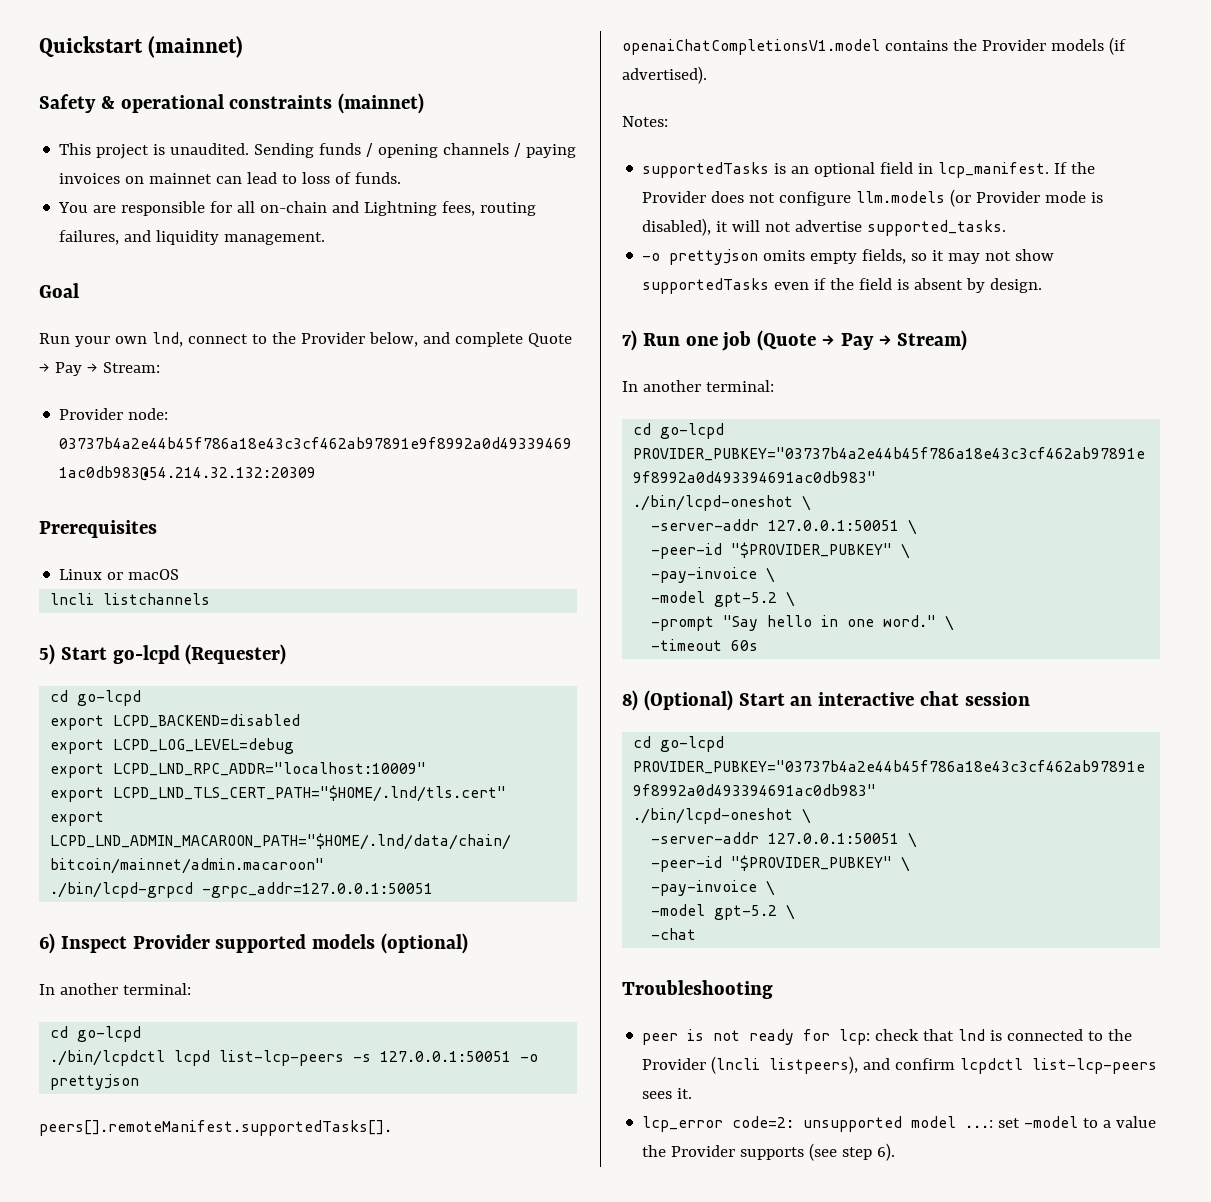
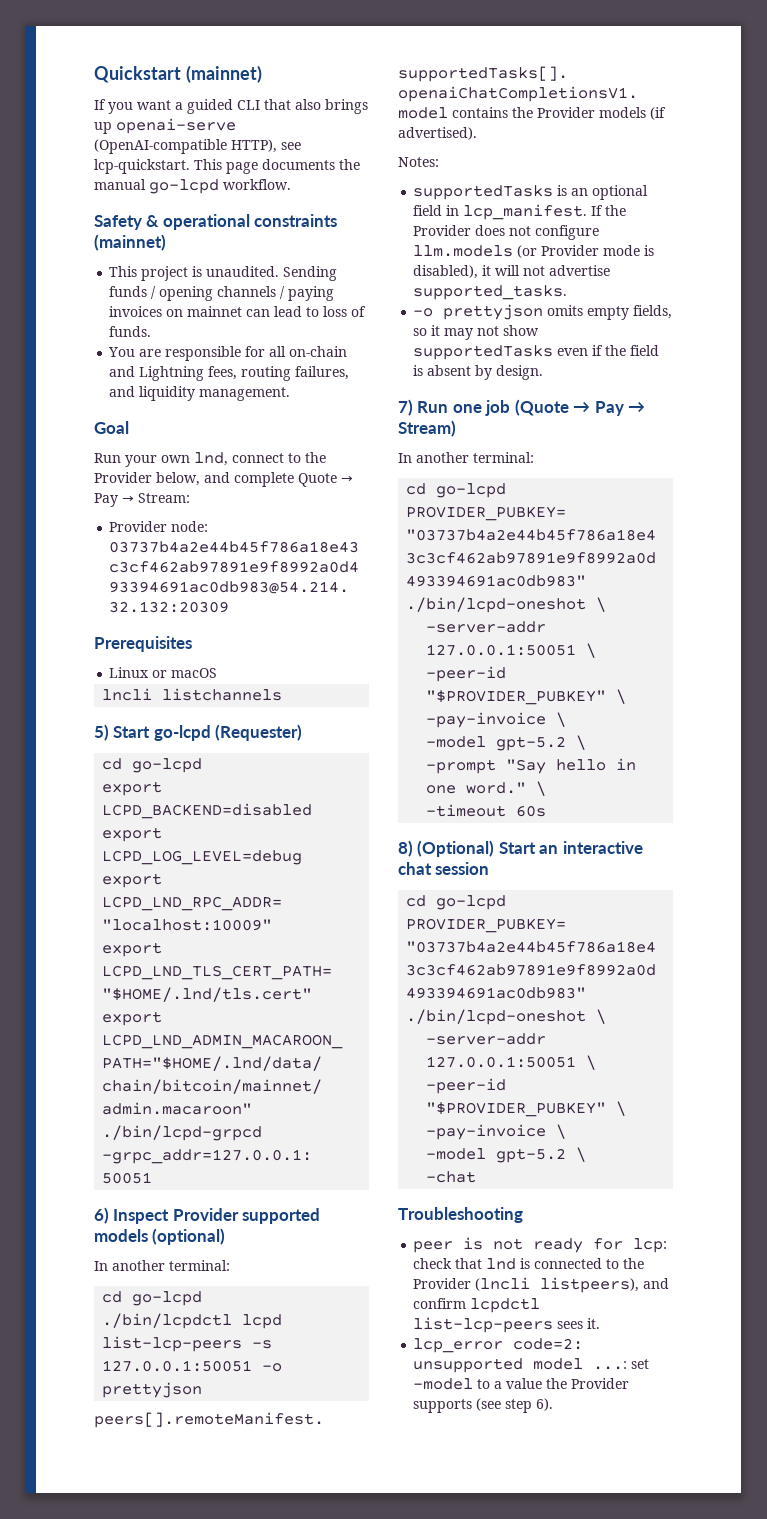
(244, 47) none -> [94,99,368,114] [94,118,236,134] [94,139,301,154] [94,159,360,174] [94,179,291,194] // If you want a guided CLI that also brings up openai-serve (OpenAI-compatible HTTP), see lcp-quickstart. This page documents the manual go-lcpd workflow.

